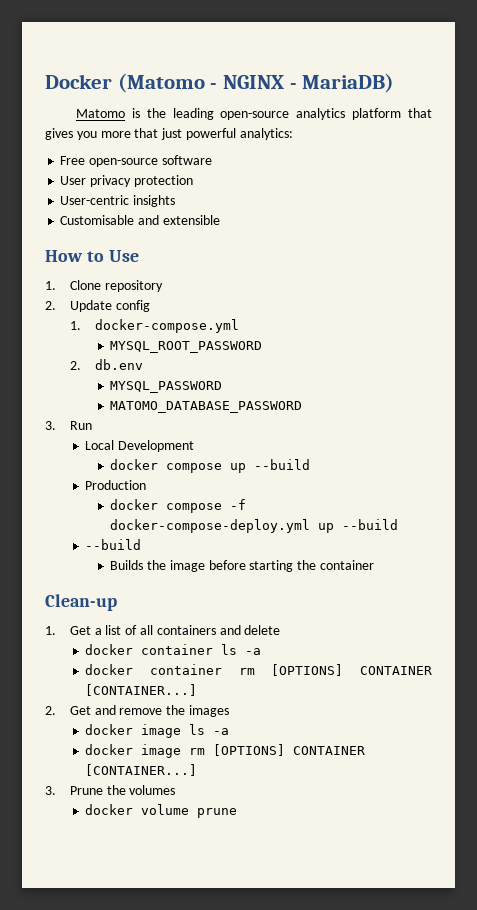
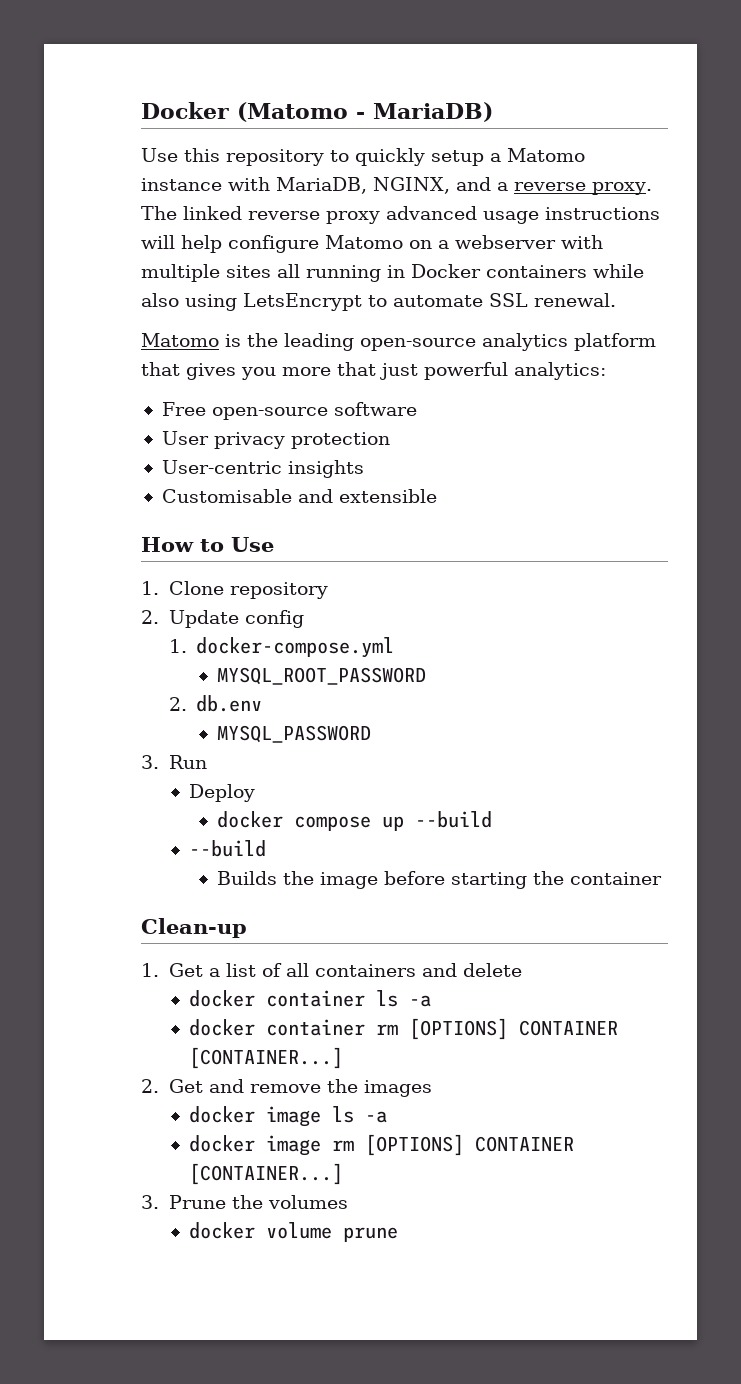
[223,75,297,89] NGINX - -> (365, 115) none
(395, 83) none -> [141,148,585,166] [141,177,652,195] [141,206,660,224] [141,235,603,253] [141,264,644,282] [141,293,616,311] // Use this repository to quickly setup a Matomo instance with MariaDB, NGINX, and a reverse proxy. The linked reverse proxy advanced usage instructions will help configure Matomo on a webserver with multiple sites all running in Docker containers while also using LetsEncrypt to automate SSL renewal.
[110,401,303,413] // MATOMO_DATABASE_PASSWORD -> (371, 734) none
[85,440,195,452] Local Development -> [189,784,256,802] Deploy
[85,480,147,490] [110,499,247,513] [110,519,399,533] // Production // docker compose -f docker-compose-deploy.yml up --build -> (492, 819) none

